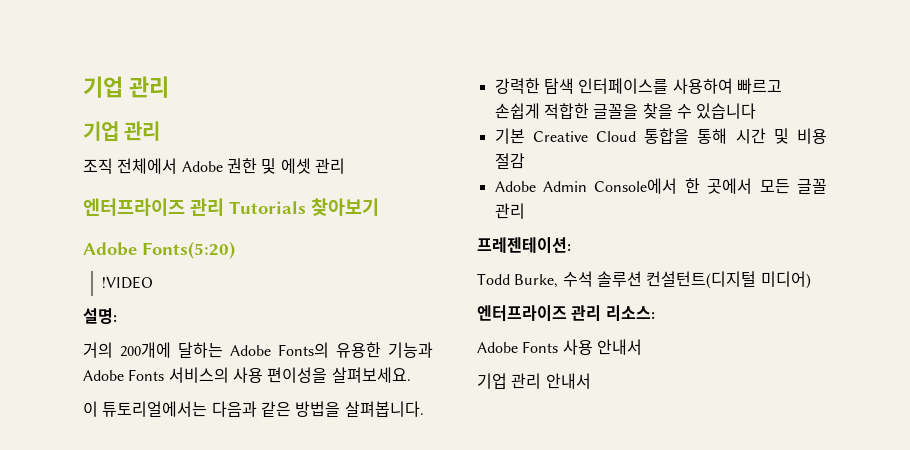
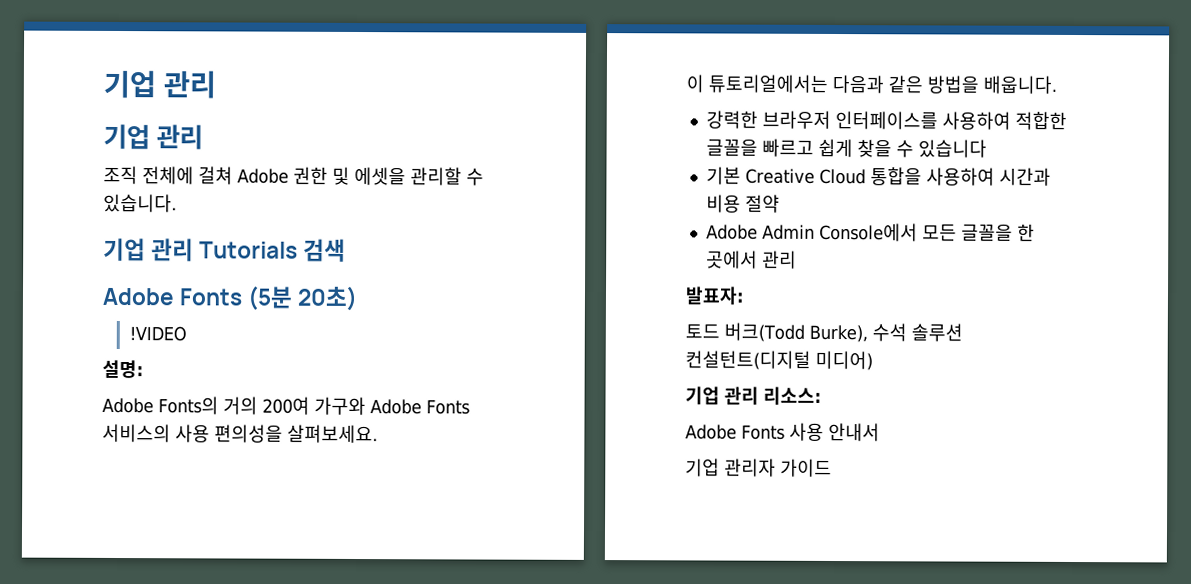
[117,158,178,174] 전체에서 -> [142,166,233,185] 전체에 걸쳐
[280,158,345,174] [83,198,185,216] 에셋 관리 // 엔터프라이즈 -> [354,166,484,186] [103,193,177,213] [103,237,146,262] 에셋을 관리할 수 있습니다. // 기업
[311,198,379,216] [83,241,235,259] 찾아보기 // Adobe Fonts(5:20) -> [303,238,347,262] [102,285,359,312] 검색 // Adobe Fonts (5분 20초)
[83,342,433,358] 거의 200개에 달하는 Adobe Fonts의 유용한 기능과 -> [102,396,366,416] Adobe Fonts의 거의 200여 가구와
[267,367,328,383] 편이성을 -> [214,424,283,443] 편의성을
[344,401,424,417] 살펴봅니다. -> [983,75,1057,94] 배웁니다.
[543,78,574,94] 탐색 -> [761,110,831,129] 브라우저
[736,78,782,94] [494,103,639,119] 빠르고 손쉽게 적합한 글꼴을 -> [1014,111,1067,130] [705,138,853,158] 적합한 글꼴을 빠르고 쉽게
[697,128,827,144] [494,153,525,169] [494,178,827,194] [494,203,525,219] [477,237,571,254] [477,273,559,288] 통해 시간 및 비용 절감 // Adobe Admin Console에서 한 곳에서 모든 글꼴 관리 // 프레젠테이션: // Todd Burke, -> [925,167,1051,186] [705,194,780,213] [705,222,1035,242] [705,250,797,269] [685,286,744,305] [685,322,868,343] 사용하여 시간과 비용 절약 // Adobe Admin Console에서 모든 글꼴을 한 곳에서 관리 // 발표자: // 토드 버크(Todd Burke),
[477,305,567,322] 엔터프라이즈 -> [685,386,720,405] 기업
[511,373,591,389] 관리 안내서 -> [724,458,832,477] 관리자 가이드

